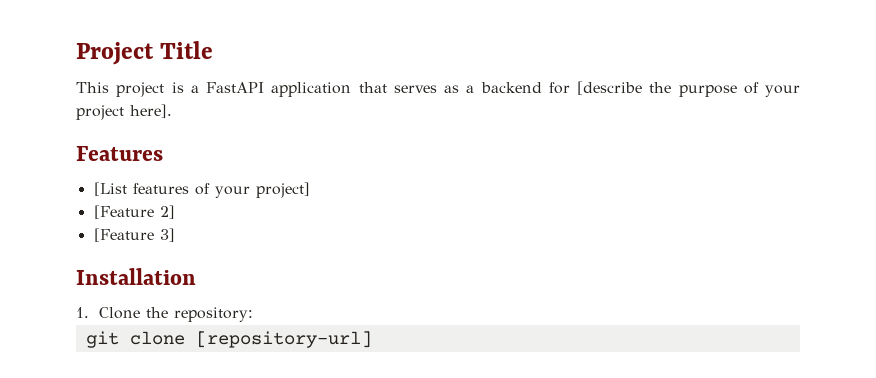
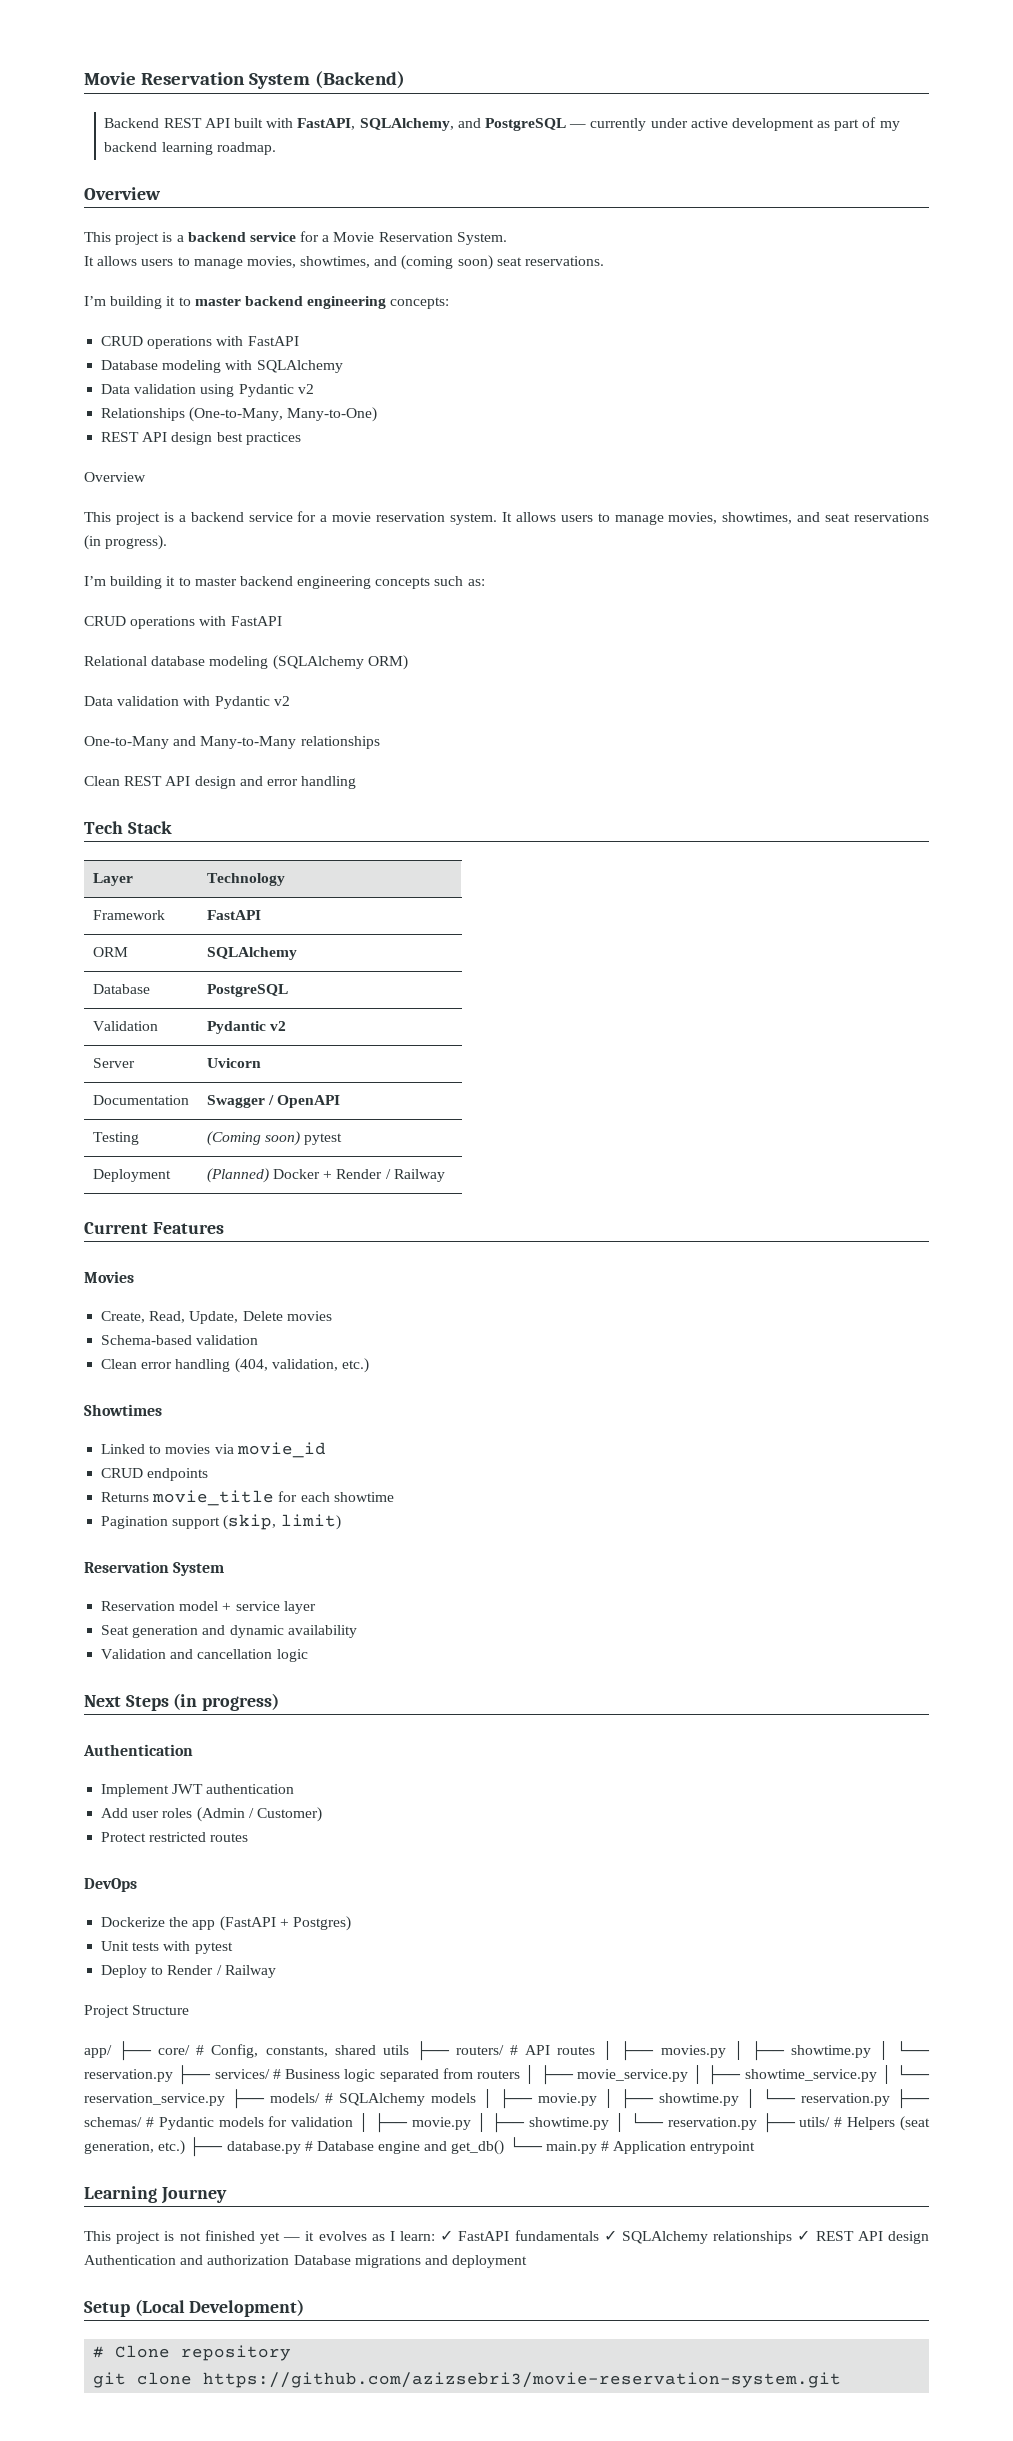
[76,41,214,65] [76,81,800,97] [76,104,172,120] [76,146,163,161] [93,182,310,198] [93,205,175,219] [93,228,175,242] [76,268,196,285] [76,307,253,322] Project Title // This project is a FastAPI application that serves as a backend for [describe the purpose of your project here]. // Features // [List features of your project] // [Feature 2] // [Feature 3] // Installation // 1. Clone the repository: -> [84,71,405,89] [104,117,900,131] [104,142,276,155] [84,187,161,200] [84,231,507,245] [84,255,605,270] [84,296,450,309] [101,336,299,349] [101,360,343,373] [101,384,314,397] [101,407,378,422] [101,432,301,445] [84,472,146,482] [84,511,929,525] [84,535,168,550] [84,576,485,589] [84,616,282,629] [84,655,408,670] [84,696,290,709] [84,736,380,749] [84,776,357,789] [84,821,172,834] [92,873,133,886] [206,873,285,886] [92,910,165,920] [206,910,261,920] [92,947,128,957] [206,947,297,960] [92,984,150,994] [206,984,288,997] [92,1021,158,1031] [206,1021,287,1034] [92,1058,135,1068] [206,1058,261,1068] [92,1095,189,1105] [206,1095,341,1108] [92,1132,139,1145] [206,1131,343,1146] [92,1169,171,1182] [206,1168,445,1183] [84,1222,224,1234] [84,1271,134,1283] [101,1311,332,1324] [101,1335,259,1345] [101,1358,369,1373] [84,1404,162,1416] [101,1442,326,1458] [101,1468,209,1481] [101,1490,394,1506] [101,1514,341,1530] [84,1561,225,1576] [101,1601,316,1614] [101,1625,357,1638] [101,1649,308,1662] [84,1693,280,1711] [83,1744,193,1756] [101,1784,295,1797] [101,1807,322,1822] [101,1832,249,1842] [84,1878,137,1892] [101,1916,351,1931] [101,1941,233,1954] [101,1965,276,1978] [84,2005,190,2018] [84,2041,931,2061] [84,2065,930,2085] [84,2089,930,2109] [84,2113,931,2133] [84,2137,756,2157] [84,2186,227,2204] [84,2230,929,2244] [84,2255,528,2268] [84,2299,305,2317] [93,2345,292,2361] Movie Reservation System (Backend) // Backend REST API built with FastAPI, SQLAlchemy, and PostgreSQL — currently under active development as part of my backend learning roadmap. // Overview // This project is a backend service for a Movie Reservation System. // It allows users to manage movies, showtimes, and (coming soon) seat reservations. // I’m building it to master backend engineering concepts: // CRUD operations with FastAPI // Database modeling with SQLAlchemy // Data validation using Pydantic v2 // Relationships (One-to-Many, Many-to-One) // REST API design best practices // Overview // This project is a backend service for a movie reservation system. It allows users to manage movies, showtimes, and seat reservations (in progress). // I’m building it to master backend engineering concepts such as: // CRUD operations with FastAPI // Relational database modeling (SQLAlchemy ORM) // Data validation with Pydantic v2 // One-to-Many and Many-to-Many relationships // Clean REST API design and error handling // Tech Stack // Layer | Technology // Framework | FastAPI // ORM | SQLAlchemy // Database | PostgreSQL // Validation | Pydantic v2 // Server | Uvicorn // Documentation | Swagger / OpenAPI // Testing | (Coming soon) pytest // Deployment | (Planned) Docker + Render / Railway // Current Features // Movies // Create, Read, Update, Delete movies // Schema-based validation // Clean error handling (404, validation, etc.) // Showtimes // Linked to movies via movie_id // CRUD endpoints // Returns movie_title for each showtime // Pagination support (skip, limit) // Reservation System // Reservation model + service layer // Seat generation and dynamic availability // Validation and cancellation logic // Next Steps (in progress) // Authentication // Implement JWT authentication // Add user roles (Admin / Customer) // Protect restricted routes // DevOps // Dockerize the app (FastAPI + Postgres) // Unit tests with pytest // Deploy to Render / Railway // Project Structure // app/ ├── core/ # Config, constants, shared utils ├── routers/ # API routes │ ├── movies.py │ ├── showtime.py │ └── reservation.py ├── services/ # Business logic separated from routers │ ├── movie_service.py │ ├── showtime_service.py │ └── reservation_service.py ├── models/ # SQLAlchemy models │ ├── movie.py │ ├── showtime.py │ └── reservation.py ├── schemas/ # Pydantic models for validation │ ├── movie.py │ ├── showtime.py │ └── reservation.py ├── utils/ # Helpers (seat generation, etc.) ├── database.py # Database engine and get_db() └── main.py # Application entrypoint // Learning Journey // This project is not finished yet — it evolves as I learn: ✓ FastAPI fundamentals ✓ SQLAlchemy relationships ✓ REST API design Authentication and authorization Database migrations and deployment // Setup (Local Development) // # Clone repository
[195,331,372,348] [repository-url] -> [203,2372,842,2388] https://github.com/azizsebri3/movie-reservation-system.git

